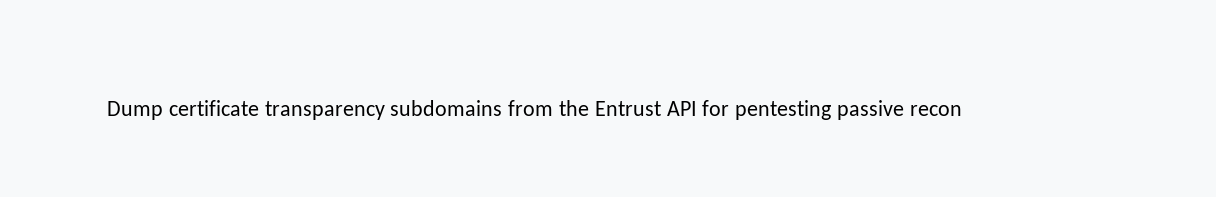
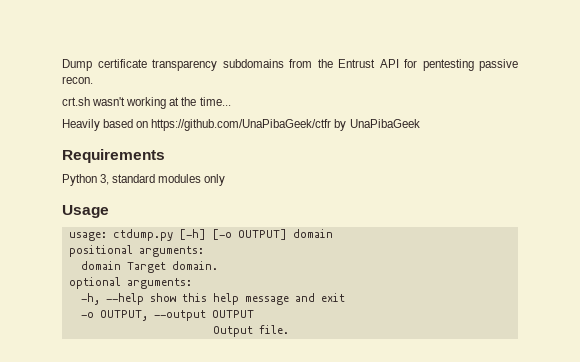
[909,105,962,116] recon -> [62,76,93,84] [62,97,231,109] [62,119,420,131] [62,149,165,163] [62,174,226,186] [62,205,109,218] [68,229,333,241] [68,245,204,257] [80,261,218,273] [68,277,192,289] [80,293,345,305] [80,310,254,321] [212,325,289,337] recon. // crt.sh wasn't working at the time... // Heavily based on https://github.com/UnaPibaGeek/ctfr by UnaPibaGeek // Requirements // Python 3, standard modules only // Usage // usage: ctdump.py [-h] [-o OUTPUT] domain // positional arguments: // domain Target domain. // optional arguments: // -h, --help show this help message and exit // -o OUTPUT, --output OUTPUT // Output file.

